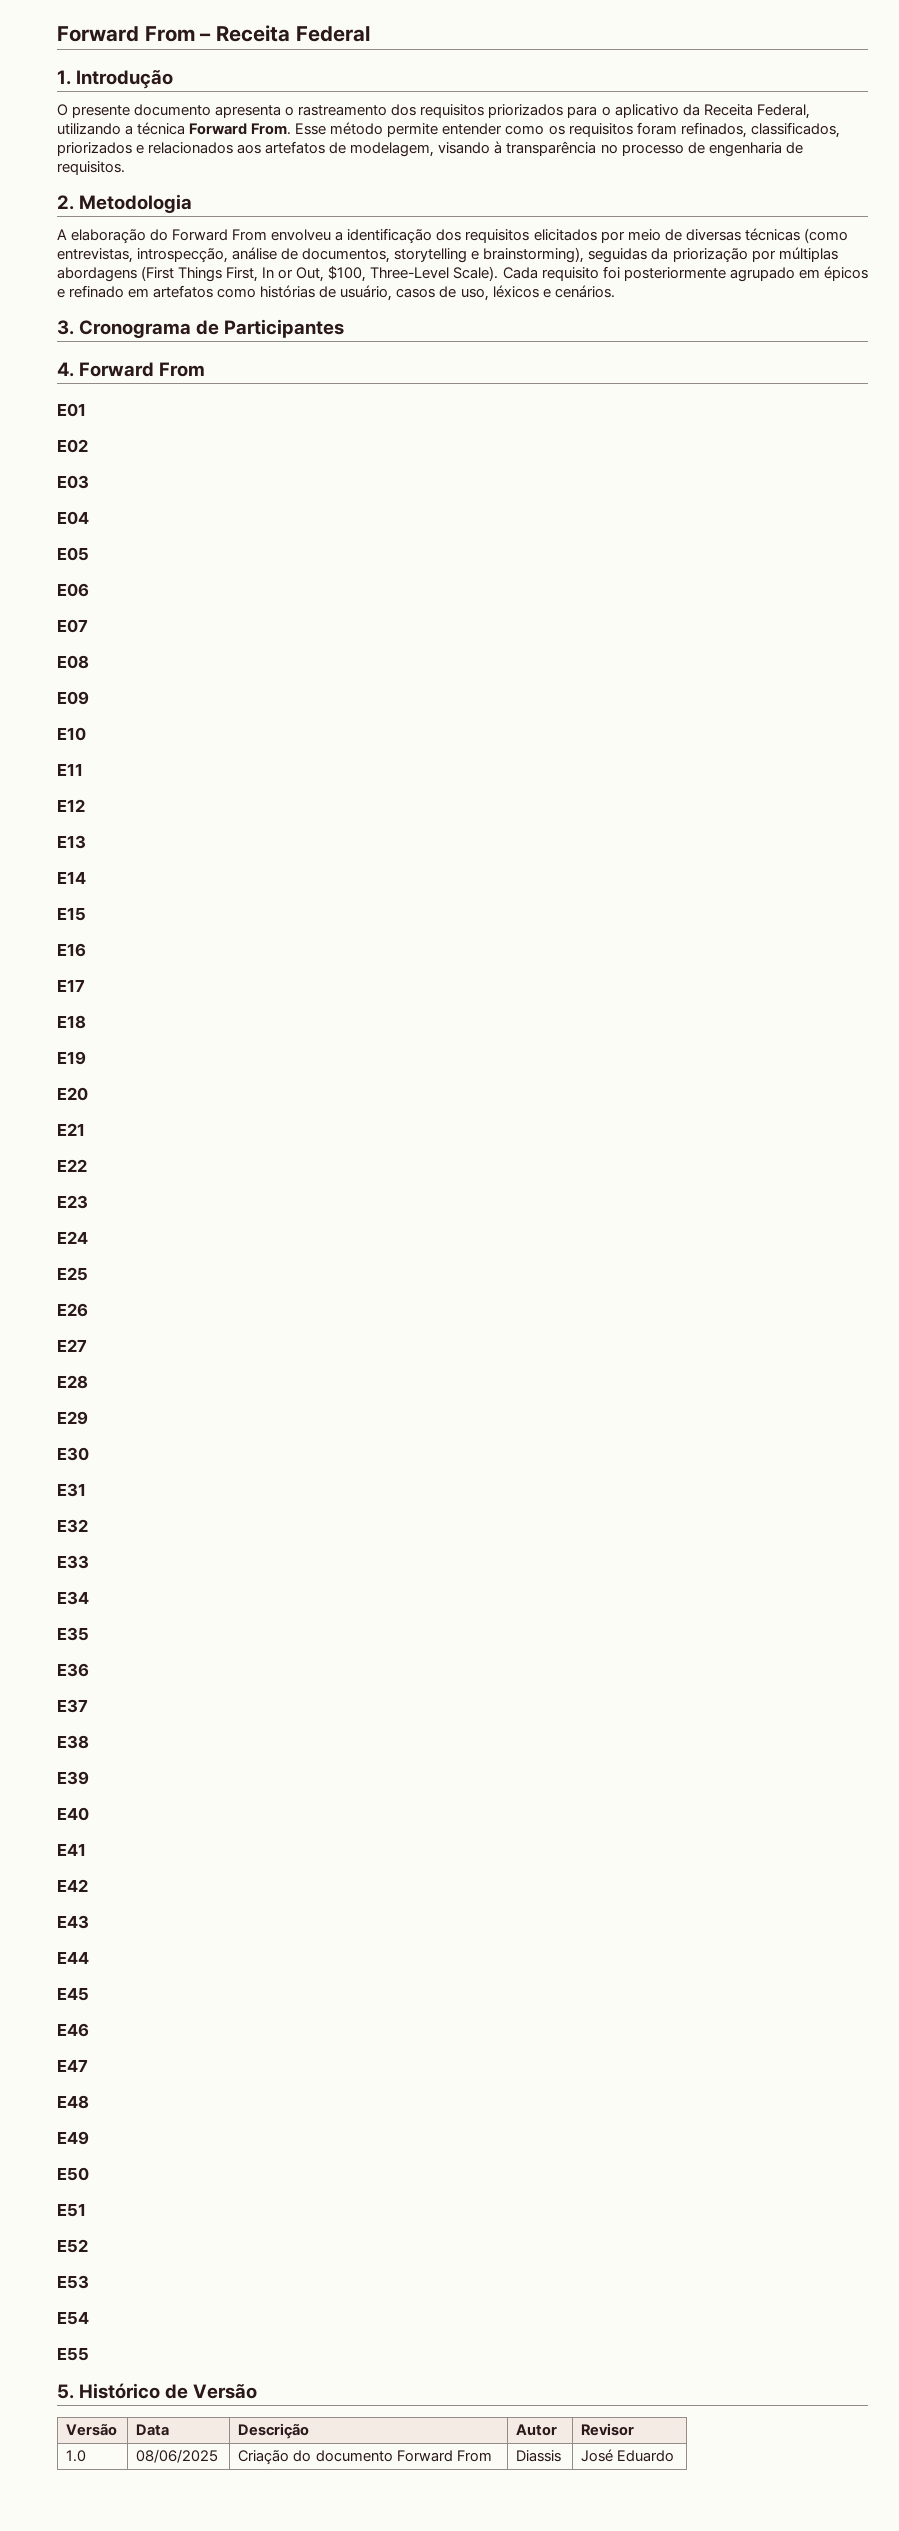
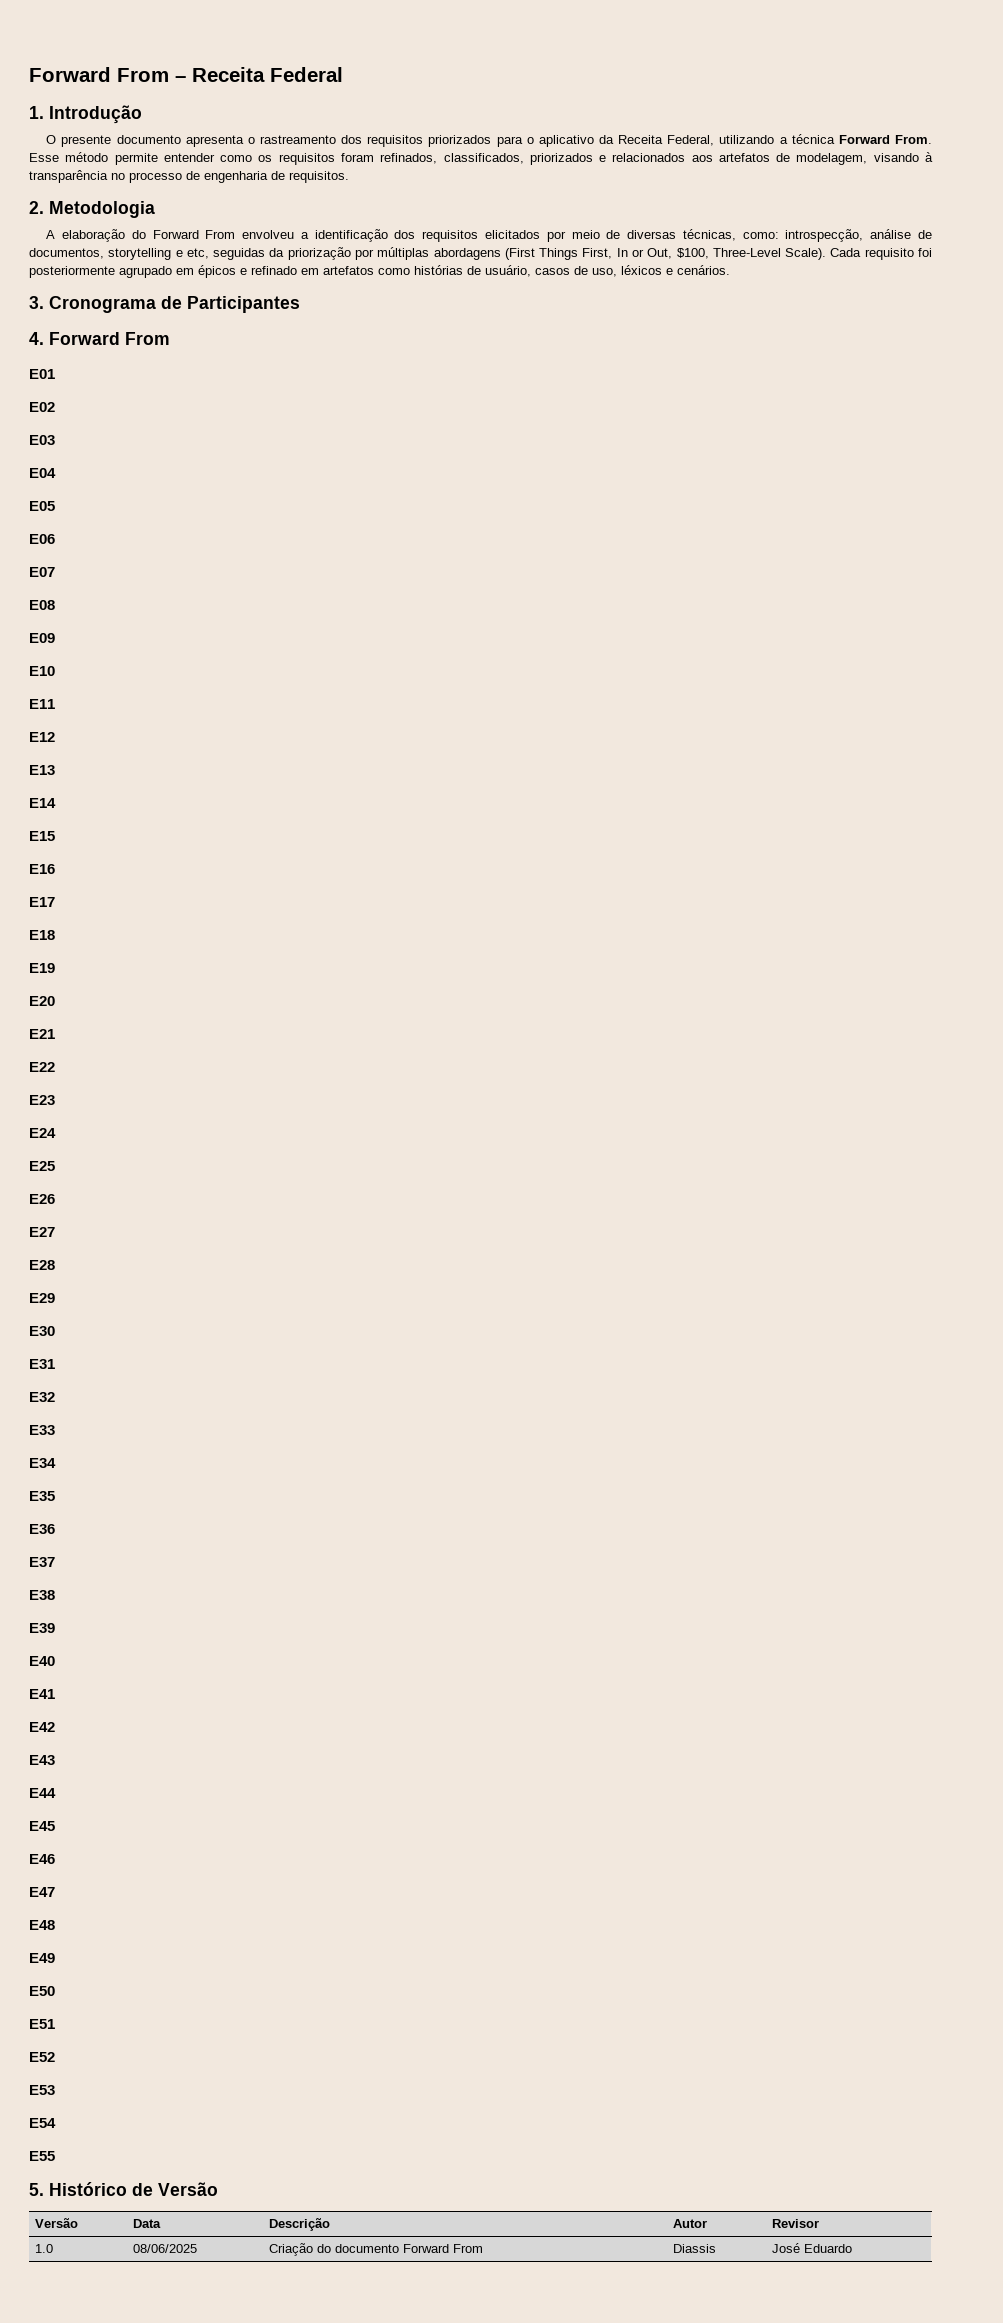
[744,228,848,243] [57,248,133,263] técnicas (como entrevistas, -> [682,229,779,241] técnicas, como:
[483,247,585,263] brainstorming), -> [186,248,209,259] etc,

